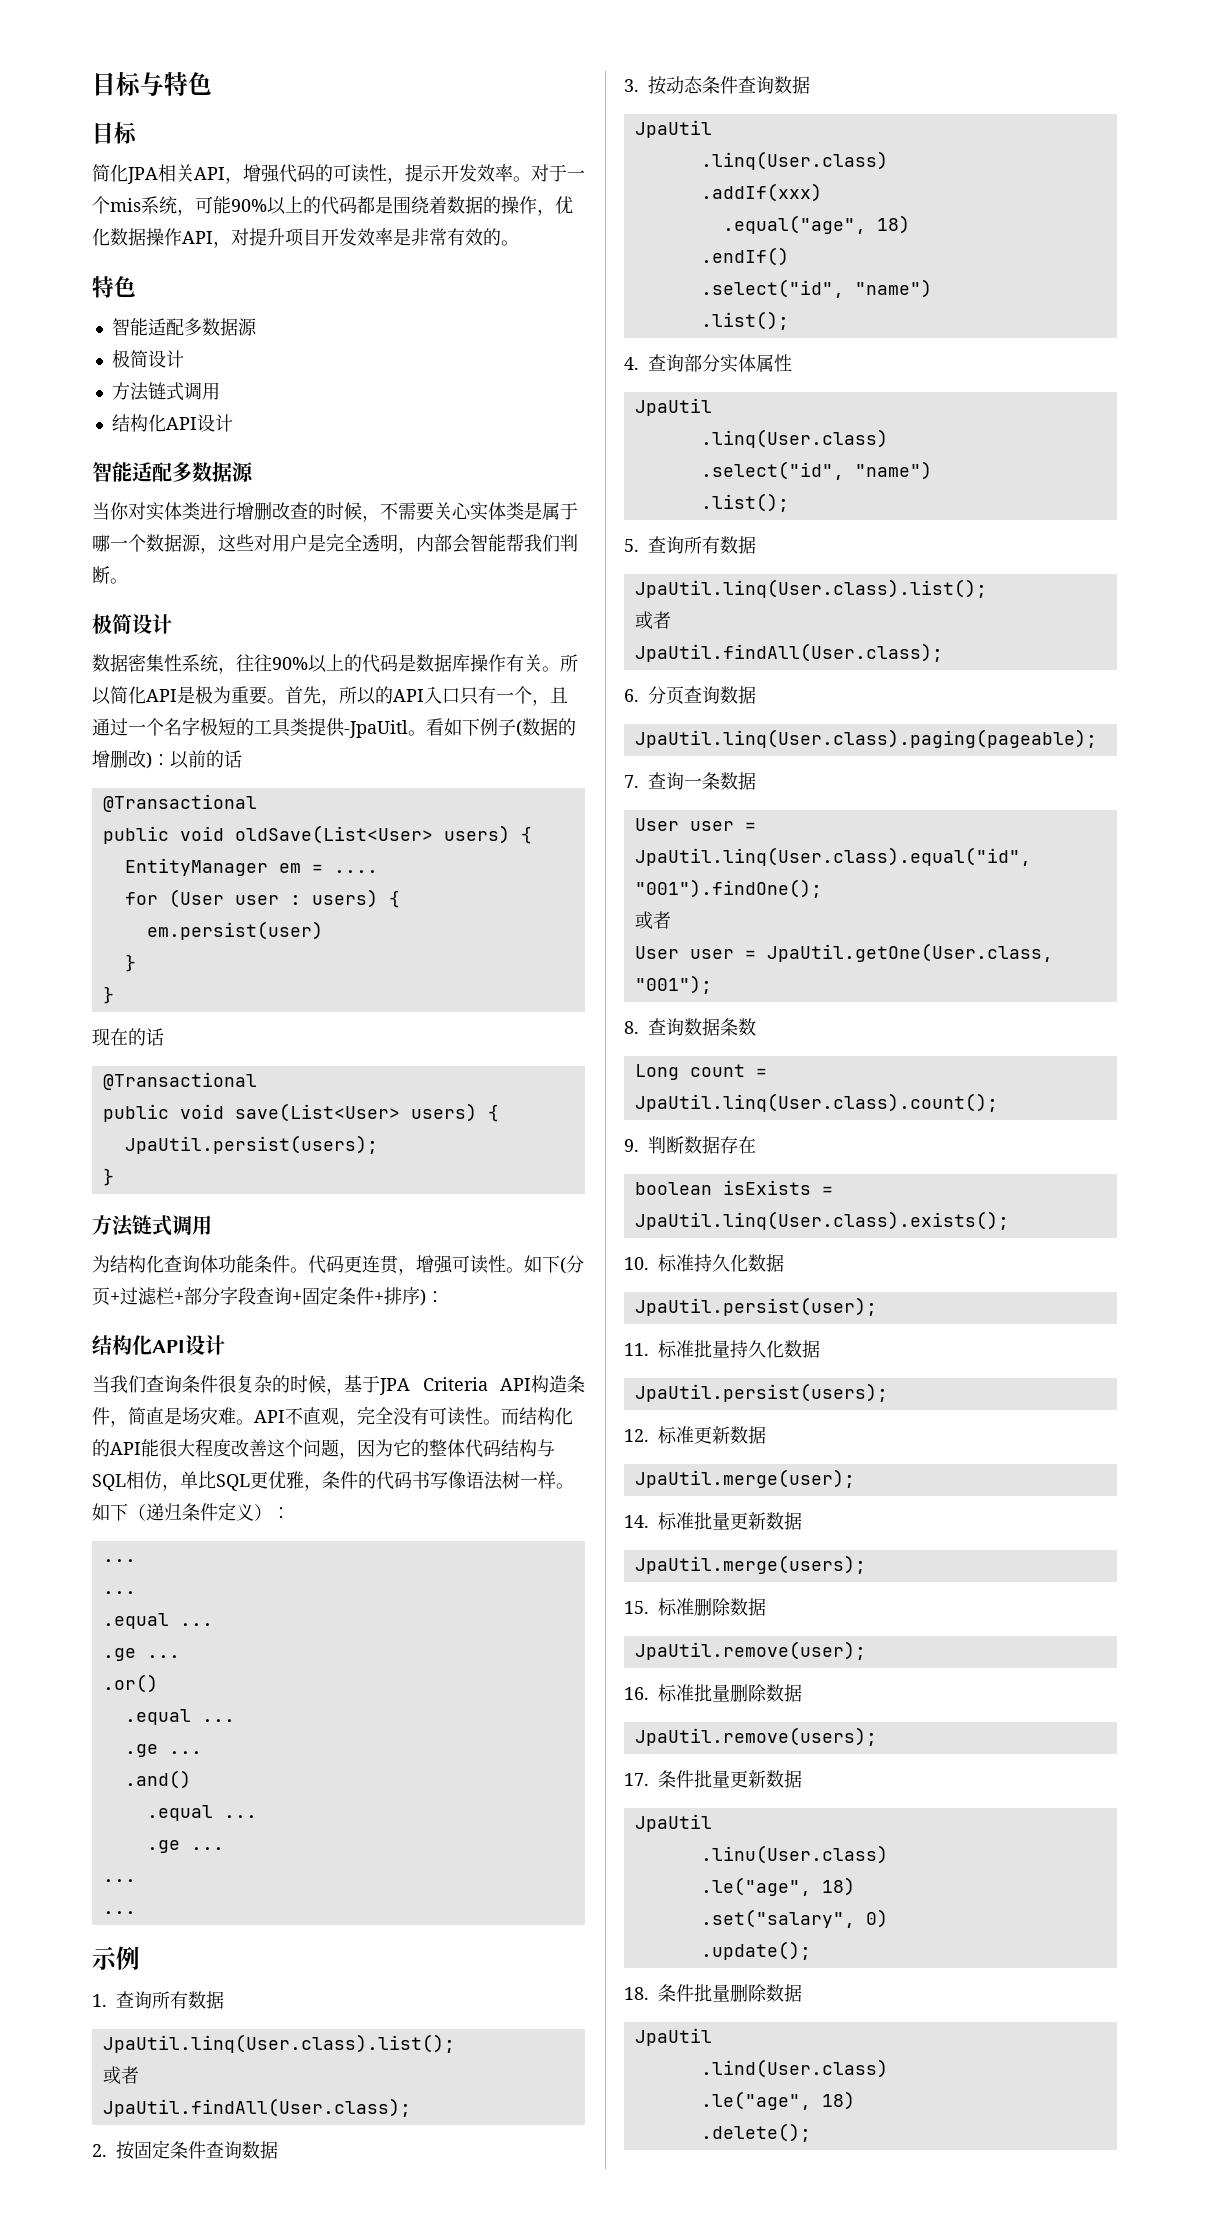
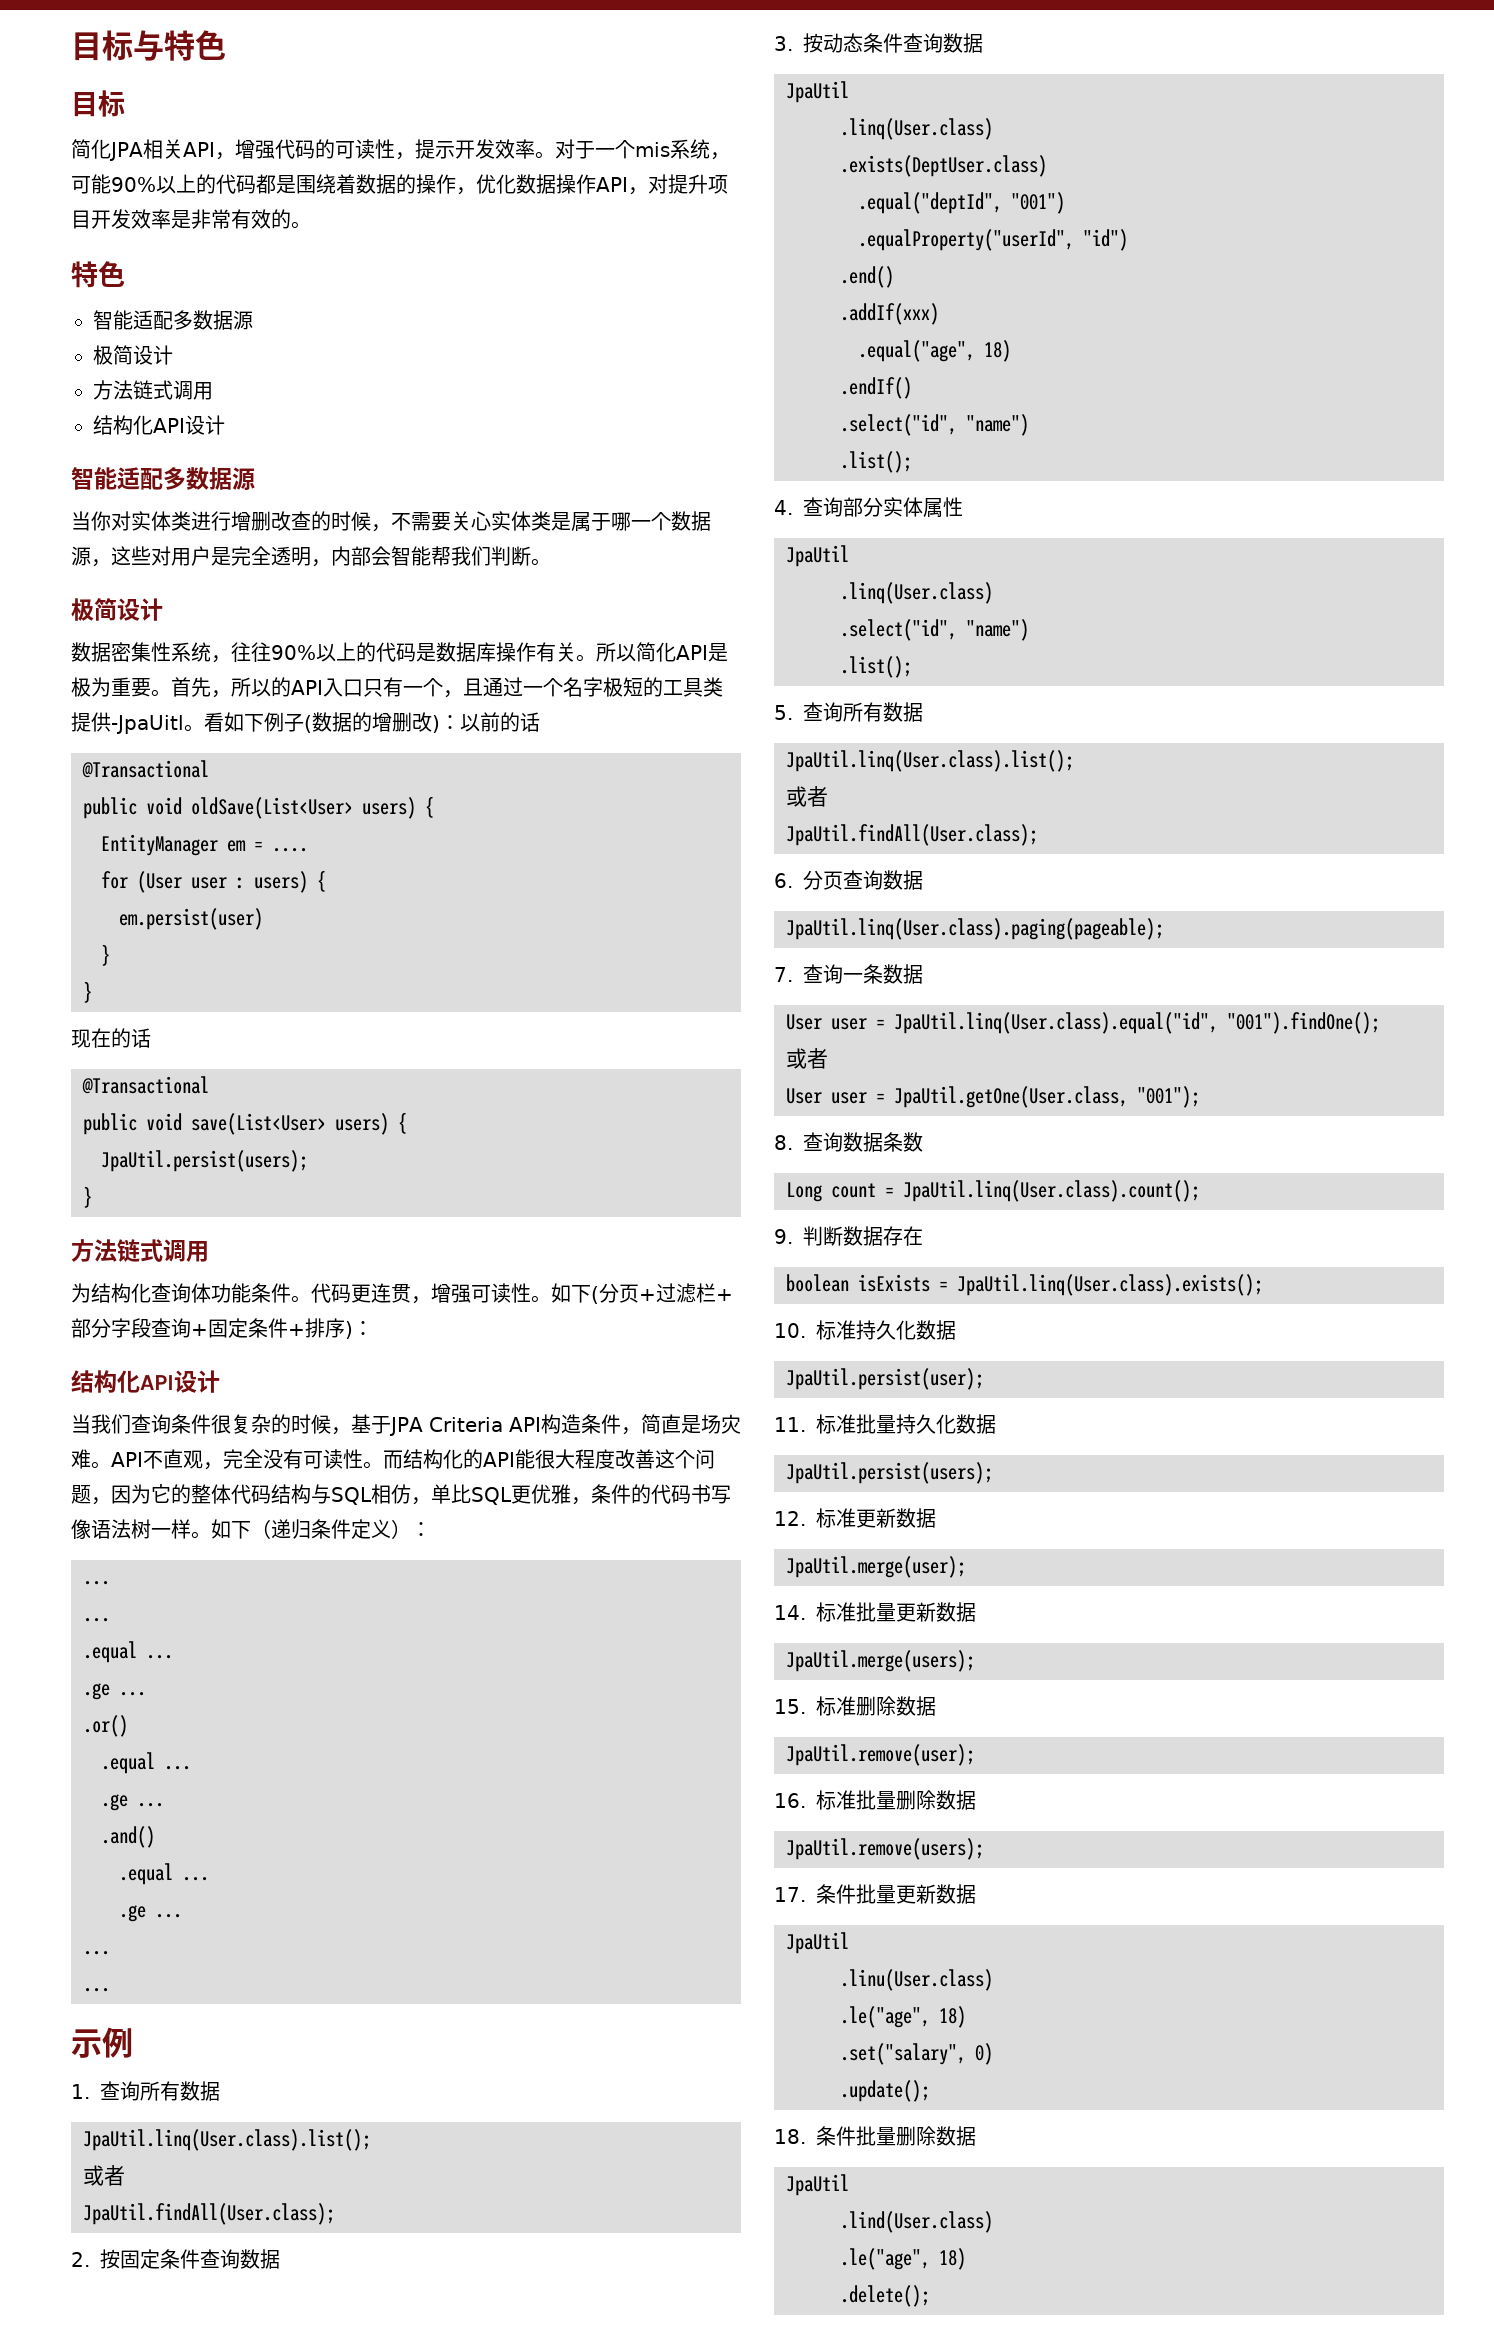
(888, 160) none -> [840,155,1047,177] [858,192,1065,214] [858,229,1128,251] [840,266,894,288] // .exists(DeptUser.class) // .equal("deptId", "001") // .equalProperty("userId", "id") // .end()

